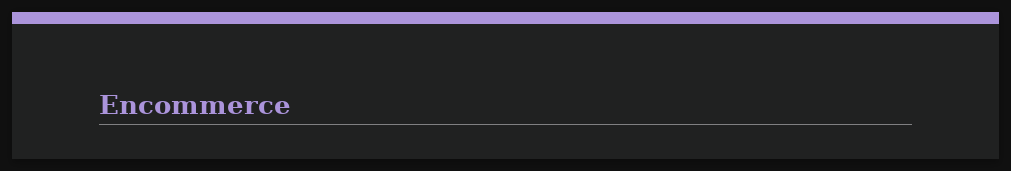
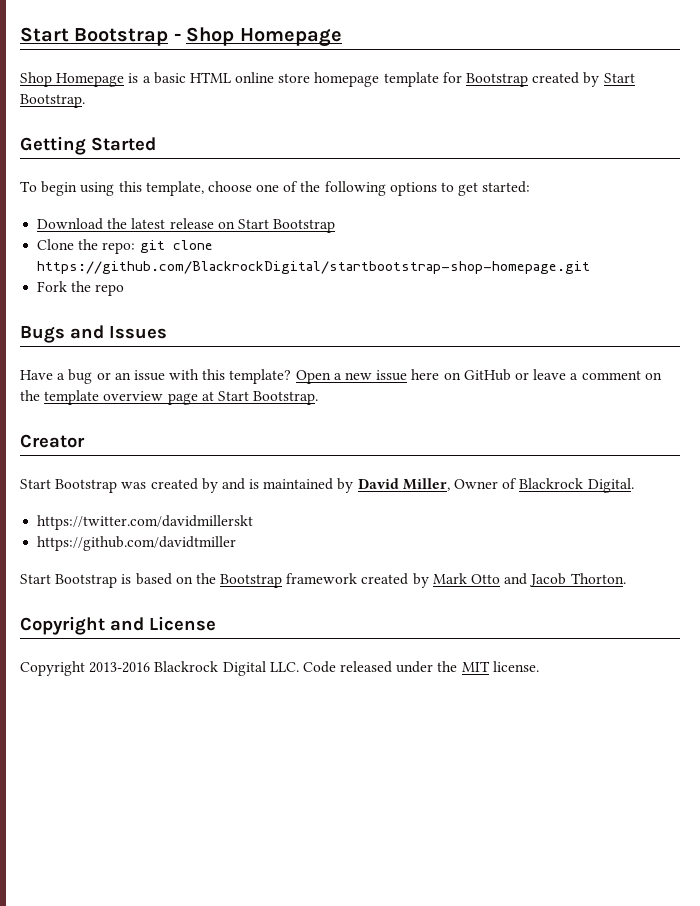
[99,95,291,114] Encommerce -> [20,27,342,47] [20,72,635,87] [20,94,85,108] [20,136,156,155] [20,181,531,196] [37,218,336,233] [37,239,213,254] [37,261,591,274] [37,281,125,296] [20,325,167,343] [20,369,662,384] [20,390,319,405] [20,434,85,448] [20,478,634,493] [37,515,254,530] [37,536,237,551] [20,573,626,588] [20,616,216,635] [20,661,539,676] Start Bootstrap - Shop Homepage // Shop Homepage is a basic HTML online store homepage template for Bootstrap created by Start Bootstrap. // Getting Started // To begin using this template, choose one of the following options to get started: // Download the latest release on Start Bootstrap // Clone the repo: git clone https://github.com/BlackrockDigital/startbootstrap-shop-homepage.git // Fork the repo // Bugs and Issues // Have a bug or an issue with this template? Open a new issue here on GitHub or leave a comment on the template overview page at Start Bootstrap. // Creator // Start Bootstrap was created by and is maintained by David Miller, Owner of Blackrock Digital. // https://twitter.com/davidmillerskt // https://github.com/davidtmiller // Start Bootstrap is based on the Bootstrap framework created by Mark Otto and Jacob Thorton. // Copyright and License // Copyright 2013-2016 Blackrock Digital LLC. Code released under the MIT license.

